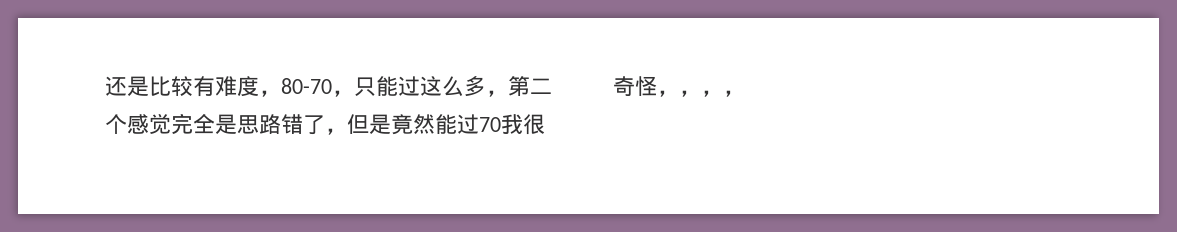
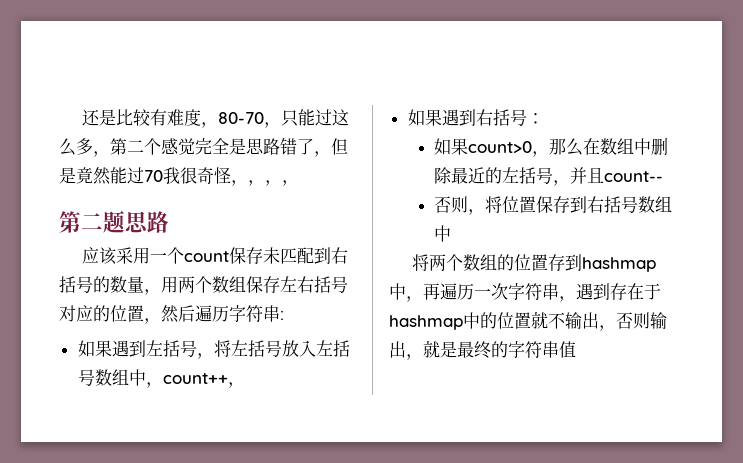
(745, 93) none -> [59,210,169,233] [82,247,349,265] [59,276,348,295] [59,305,284,324] [77,340,350,359] [77,369,245,388] [407,109,544,126] [434,137,669,157] [434,167,664,186] [434,196,673,215] [434,225,452,242] [412,254,657,272] [389,283,661,302] [389,311,667,331] [389,340,576,360] // 第二题思路 // 应该采用一个count保存未匹配到右括号的数量，用两个数组保存左右括号对应的位置，然后遍历字符串: // 如果遇到左括号，将左括号放入左括号数组中，count++， // 如果遇到右括号： // 如果count>0，那么在数组中删除最近的左括号，并且count-- // 否则，将位置保存到右括号数组中 // 将两个数组的位置存到hashmap中，再遍历一次字符串，遇到存在于hashmap中的位置就不输出，否则输出，就是最终的字符串值

